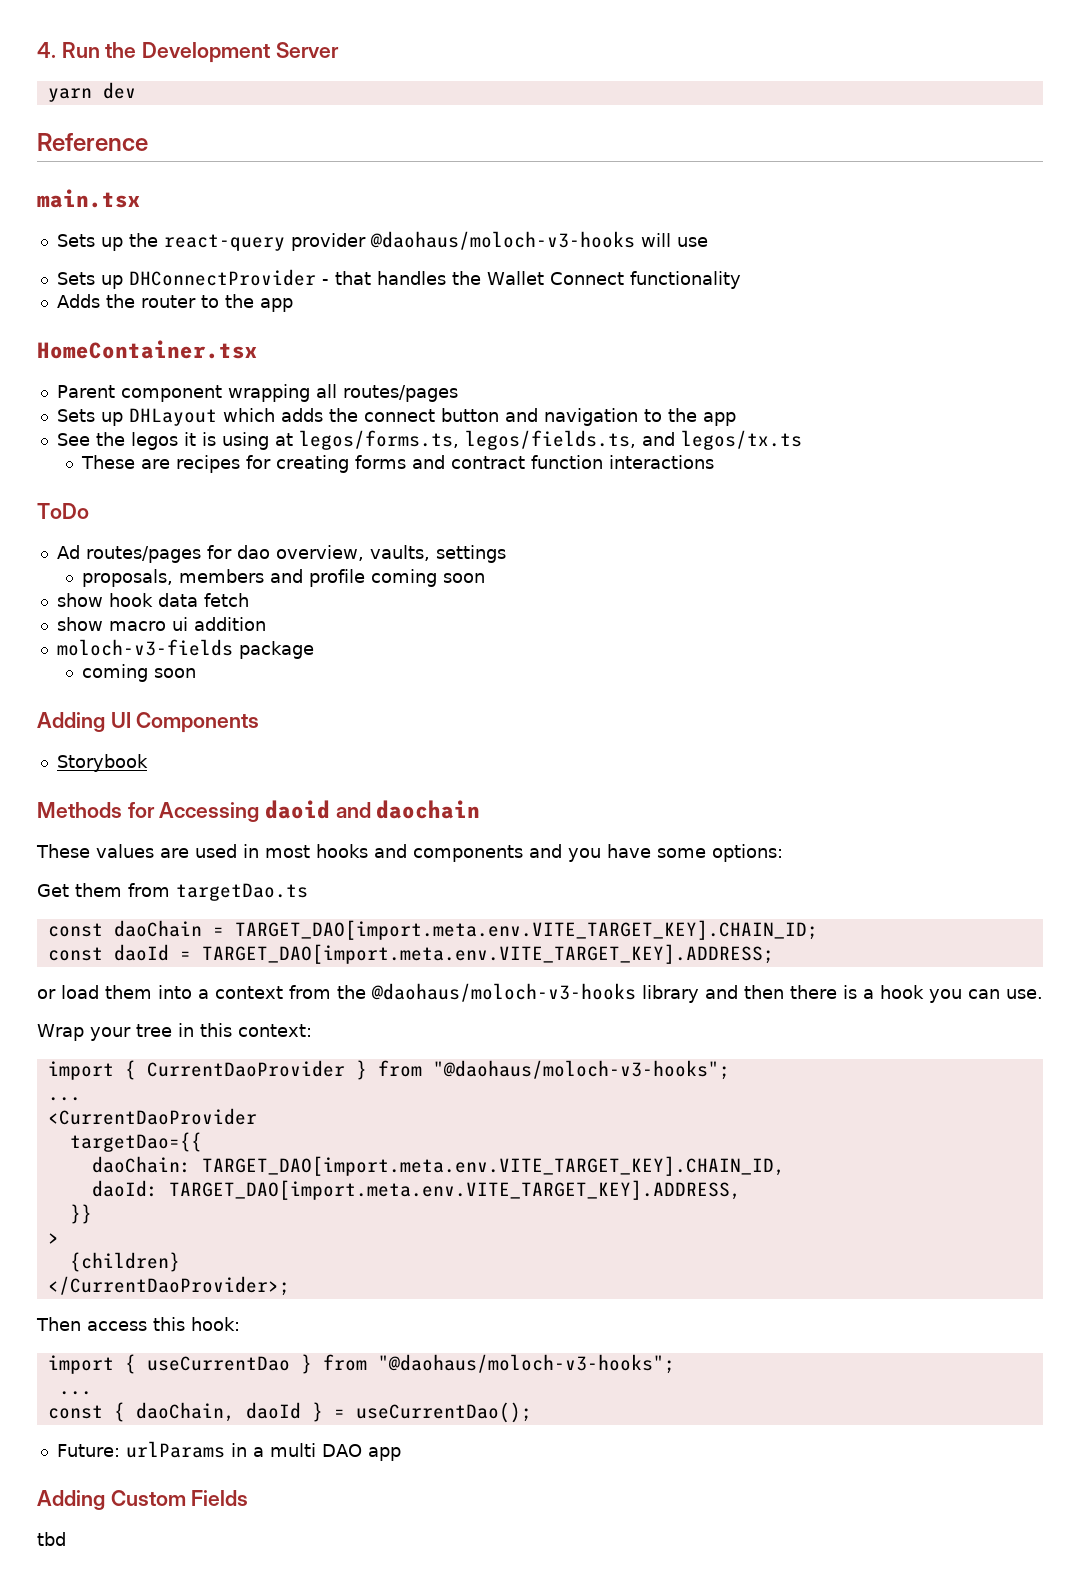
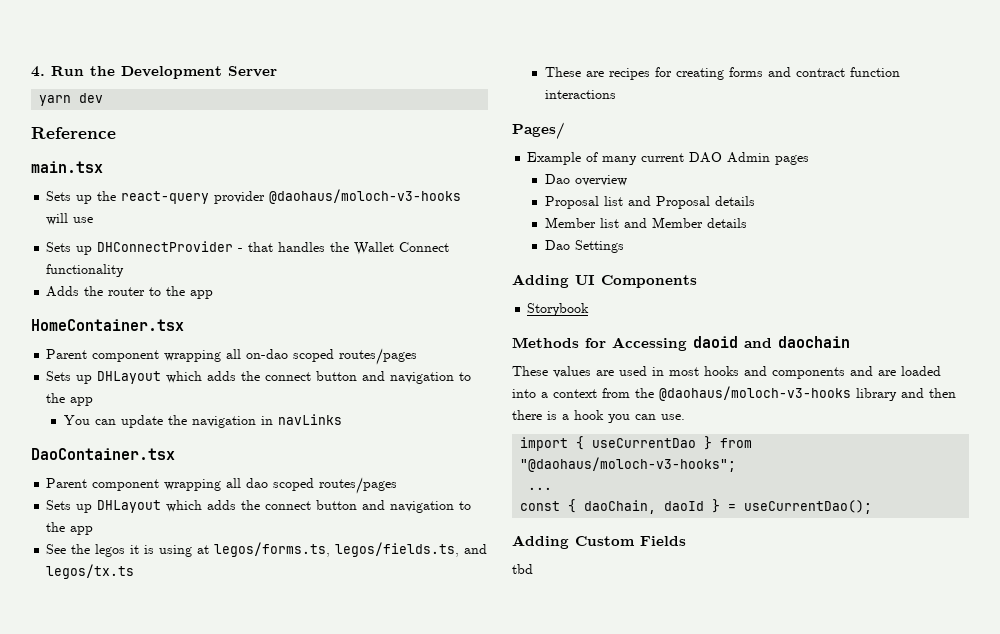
(337, 391) none -> [246,348,418,365] [46,371,472,384] [46,393,94,406] [63,414,342,428] [31,448,175,460] [46,478,315,491] on-dao scoped routes/pages // Sets up DHLayout which adds the connect button and navigation to the app // You can update the navigation in navLinks // DaoContainer.tsx // Parent component wrapping all dao scoped
[37,503,89,519] [56,545,506,563] [81,569,485,587] [56,593,249,607] [56,617,266,631] [56,639,314,659] [81,664,196,682] ToDo // Ad routes/pages for dao overview, vaults, settings // proposals, members and profile coming soon // show hook data fetch // show macro ui addition // moloch-v3-fields package // coming soon -> [512,122,565,139] [527,152,810,165] [544,174,627,186] [544,196,755,209] [544,217,747,228] [544,240,624,253] Pages/ // Example of many current DAO Admin pages // Dao overview // Proposal list and Proposal details // Member list and Member details // Dao Settings
[568,844,783,862] [37,883,308,901] [47,920,818,940] [47,944,774,964] [37,985,152,999] you have some options: // Get them from targetDao.ts // const daoChain = TARGET_DAO[import.meta.env.VITE_TARGET_KEY].CHAIN_ID; // const daoId = TARGET_DAO[import.meta.env.VITE_TARGET_KEY].ADDRESS; // or load them -> [878,366,941,376] are loaded
[37,1023,312,1041] [47,1060,730,1080] [47,1097,81,1101] [47,1108,257,1125] [69,1132,202,1152] [91,1156,785,1176] [91,1180,741,1200] [69,1204,92,1224] [47,1233,59,1244] [69,1252,180,1272] [47,1276,290,1296] [36,1317,240,1331] // Wrap your tree in this context: // import { CurrentDaoProvider } from "@daohaus/moloch-v3-hooks"; // ... // <CurrentDaoProvider // targetDao={{ // daoChain: TARGET_DAO[import.meta.env.VITE_TARGET_KEY].CHAIN_ID, // daoId: TARGET_DAO[import.meta.env.VITE_TARGET_KEY].ADDRESS, // }} // > // {children} // </CurrentDaoProvider>; // Then access this hook: -> (685, 417) none
[56,1441,401,1461] // Future: urlParams in a multi DAO app -> (873, 507) none

